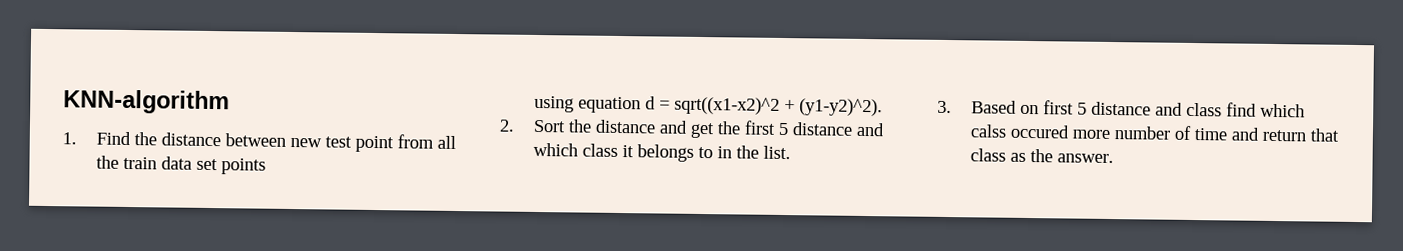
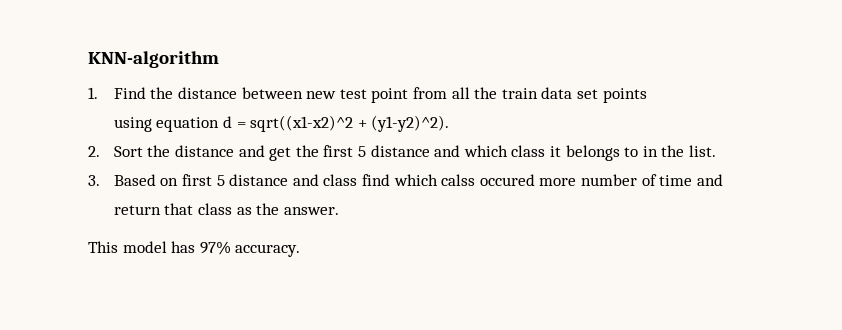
(1114, 158) none -> [88,241,301,257] // This model has 97% accuracy.

